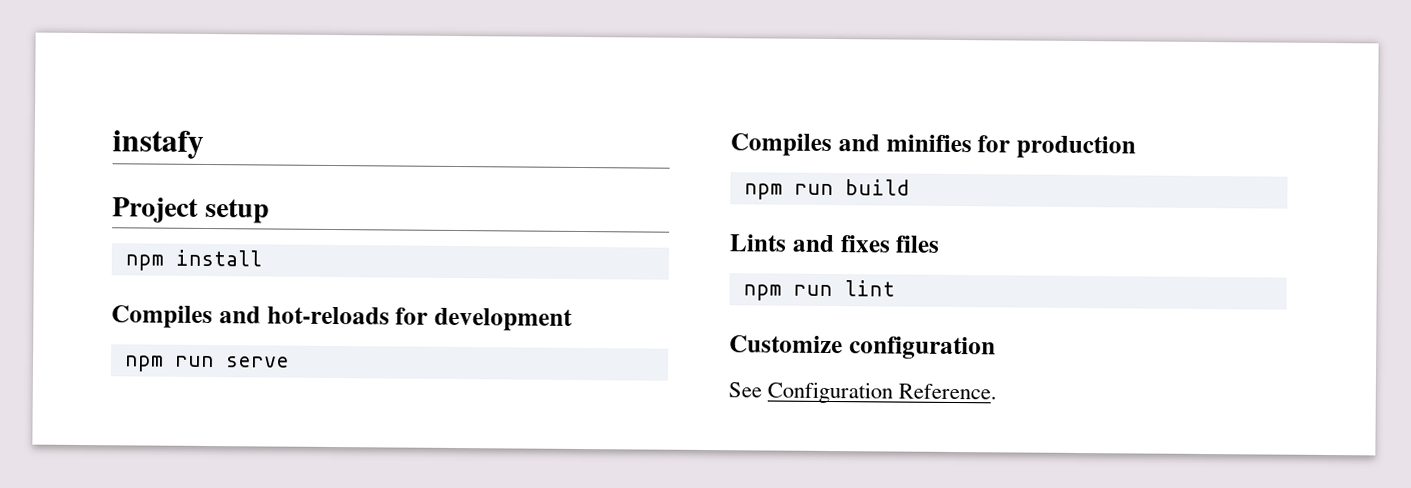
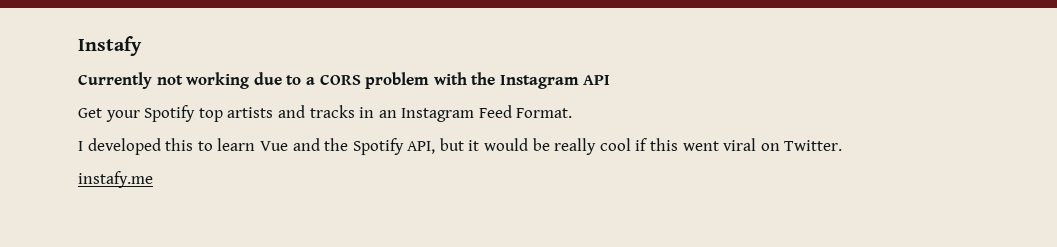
[112,130,204,159] [112,197,270,224] [124,249,262,271] [111,305,573,331] [123,355,290,372] [730,133,1136,159] [743,179,910,200] [729,234,941,253] [742,280,895,301] [729,335,996,360] [728,381,998,404] instafy // Project setup // npm install // Compiles and hot-reloads for development // npm run serve // Compiles and minifies for production // npm run build // Lints and fixes files // npm run lint // Customize configuration // See Configuration Reference. -> [78,36,142,56] [78,72,611,89] [78,105,573,122] [78,138,843,155] [78,171,153,188] Instafy // Currently not working due to a CORS problem with the Instagram API // Get your Spotify top artists and tracks in an Instagram Feed Format. // I developed this to learn Vue and the Spotify API, but it would be really cool if this went viral on Twitter. // instafy.me

